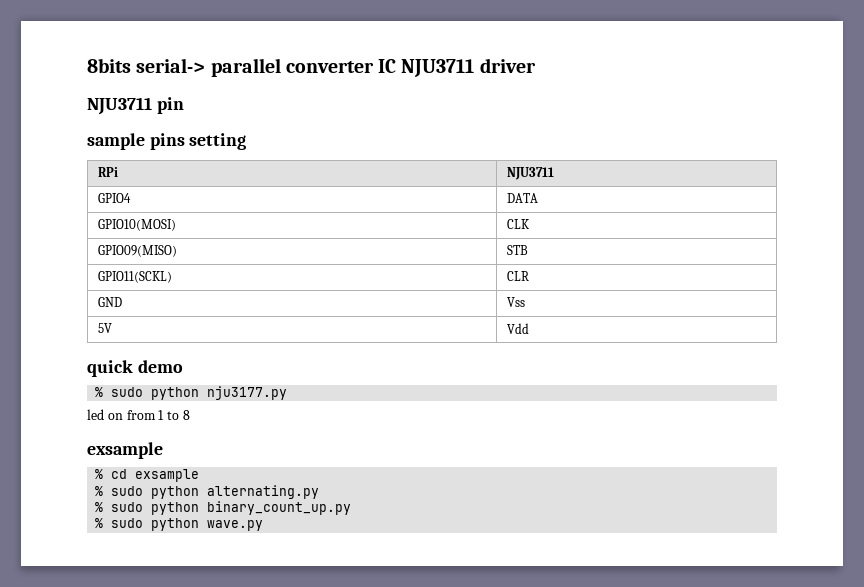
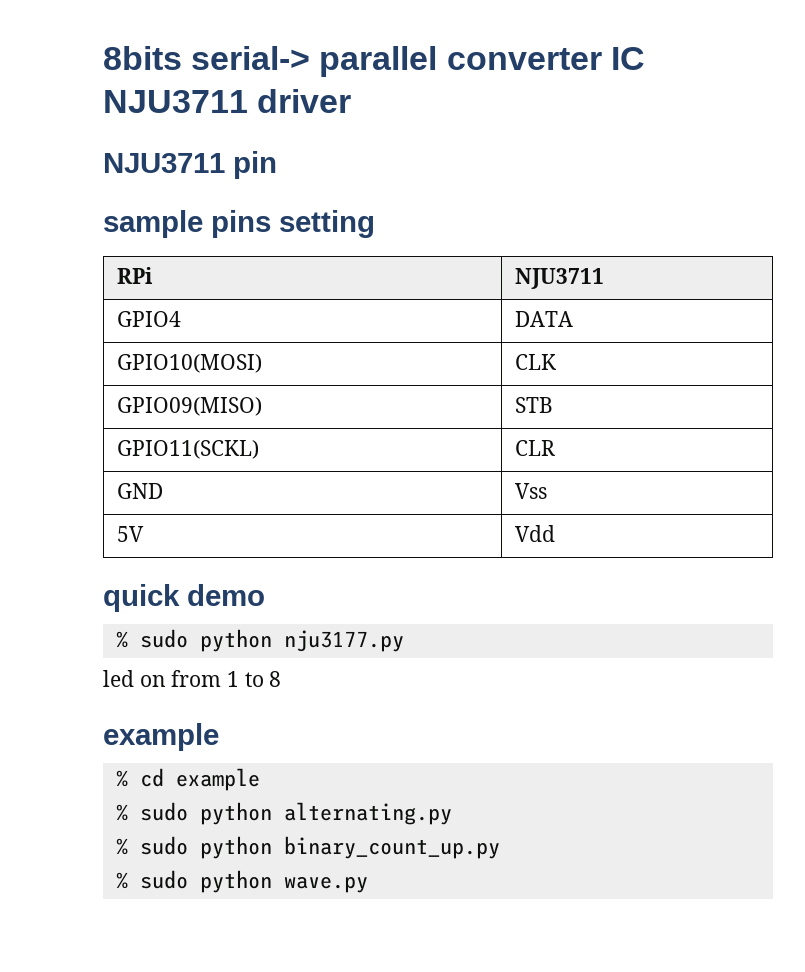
[87,442,163,459] exsample -> [103,723,219,751] example
[135,469,200,482] exsample -> [175,768,260,791] example

